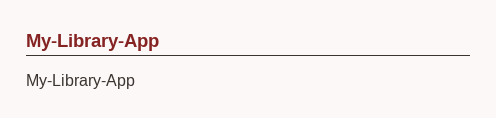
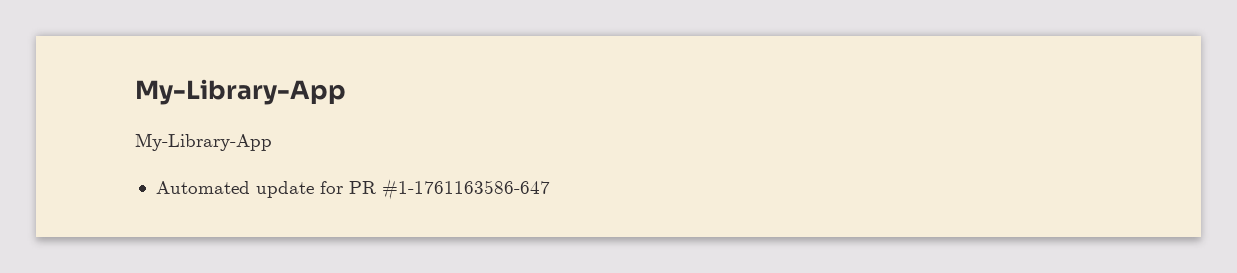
(135, 81) none -> [155,179,550,200] // Automated update for PR #1-1761163586-647

